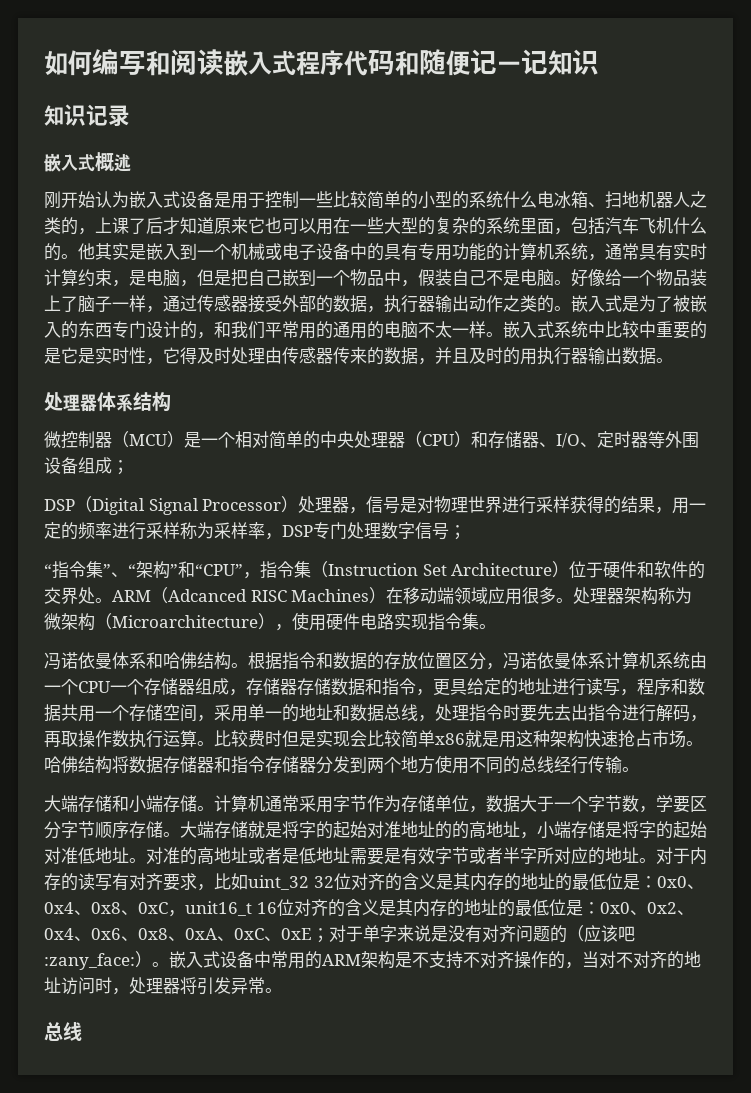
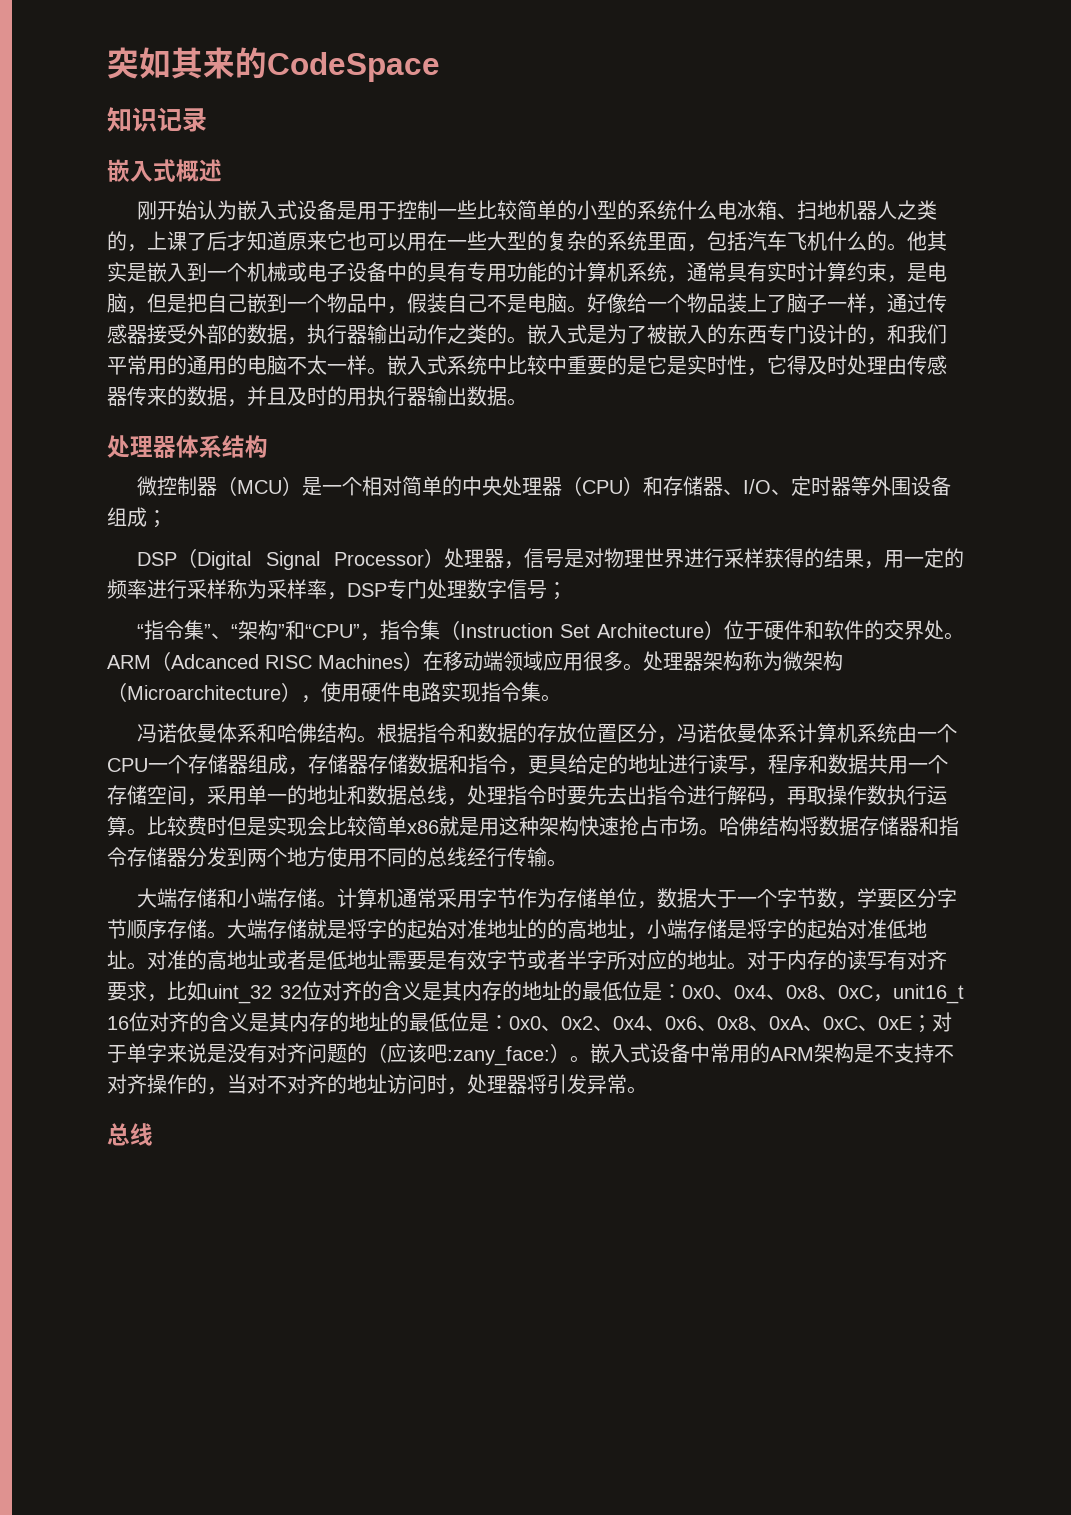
[44,49,599,76] 如何编写和阅读嵌入式程序代码和随便记一记知识 -> [107,47,440,82] 突如其来的CodeSpace

